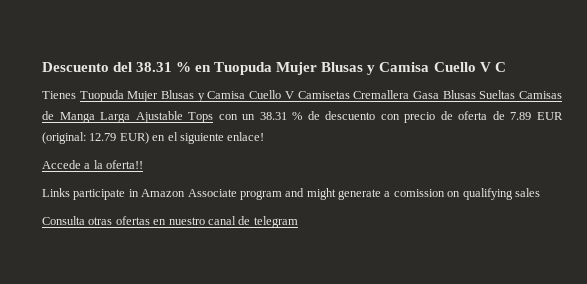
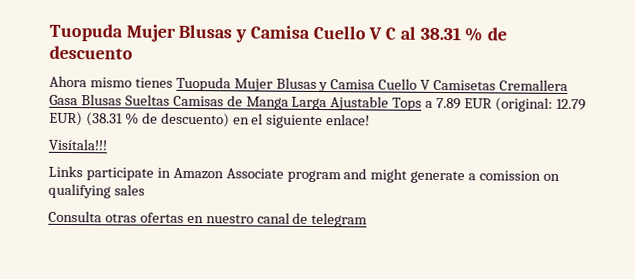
[42,62,212,72] Descuento del 38.31 % en -> (49, 32) none
[42,91,76,99] // Tienes -> [399,26,507,42] [49,45,133,60] [49,75,173,88] al 38.31 % de descuento // Ahora mismo tienes
[218,111,505,123] con un 38.31 % de descuento con precio de oferta de -> [425,100,434,108] a
(149, 138) none -> [85,112,230,128] (38.31 % de descuento)
[42,160,144,169] Accede a la oferta!! -> [48,138,107,151] Visítala!!!

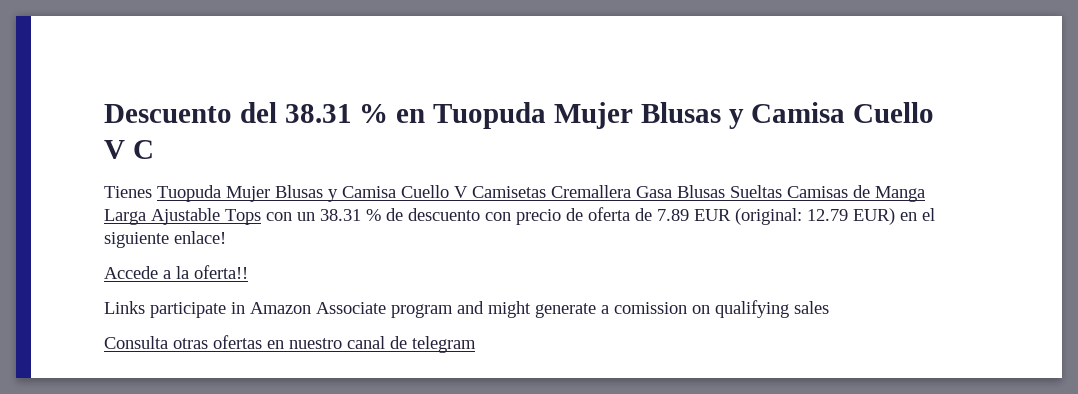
(49, 32) none -> [104,102,426,123] Descuento del 38.31 % en
[399,26,507,42] [49,45,133,60] [49,75,173,88] al 38.31 % de descuento // Ahora mismo tienes -> [104,186,152,198] // Tienes
[425,100,434,108] a -> [266,207,652,225] con un 38.31 % de descuento con precio de oferta de
[85,112,230,128] (38.31 % de descuento) -> (895, 216) none
[48,138,107,151] Visítala!!! -> [104,265,248,279] Accede a la oferta!!

